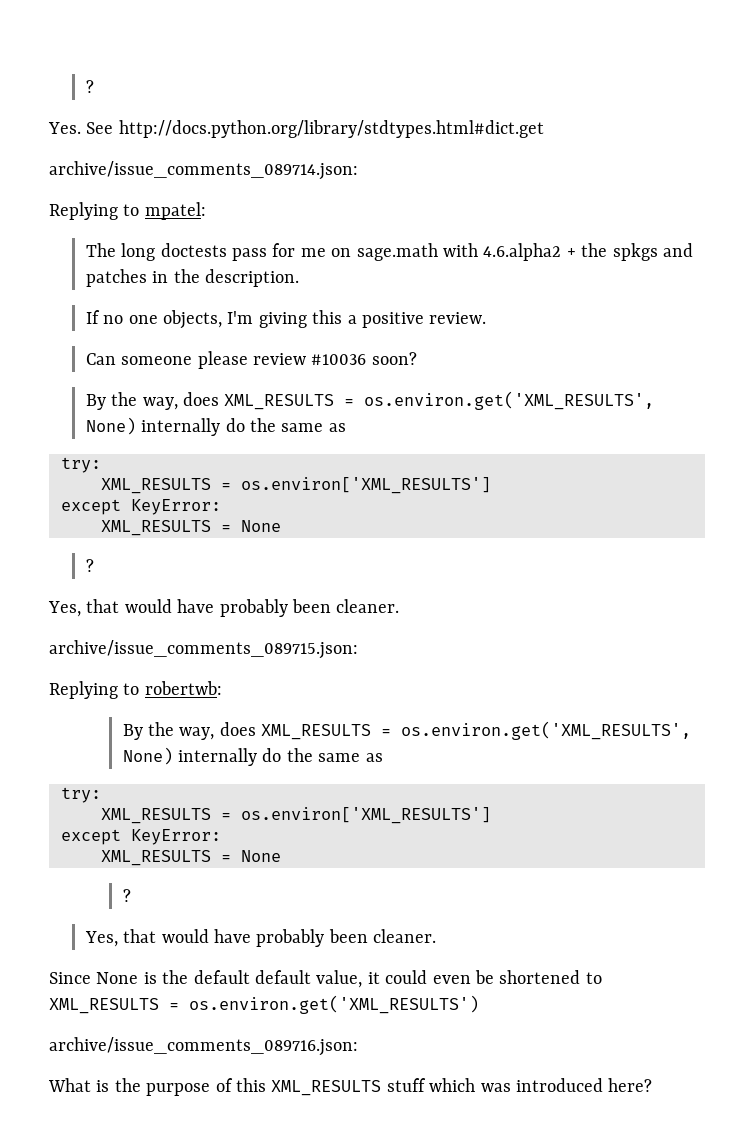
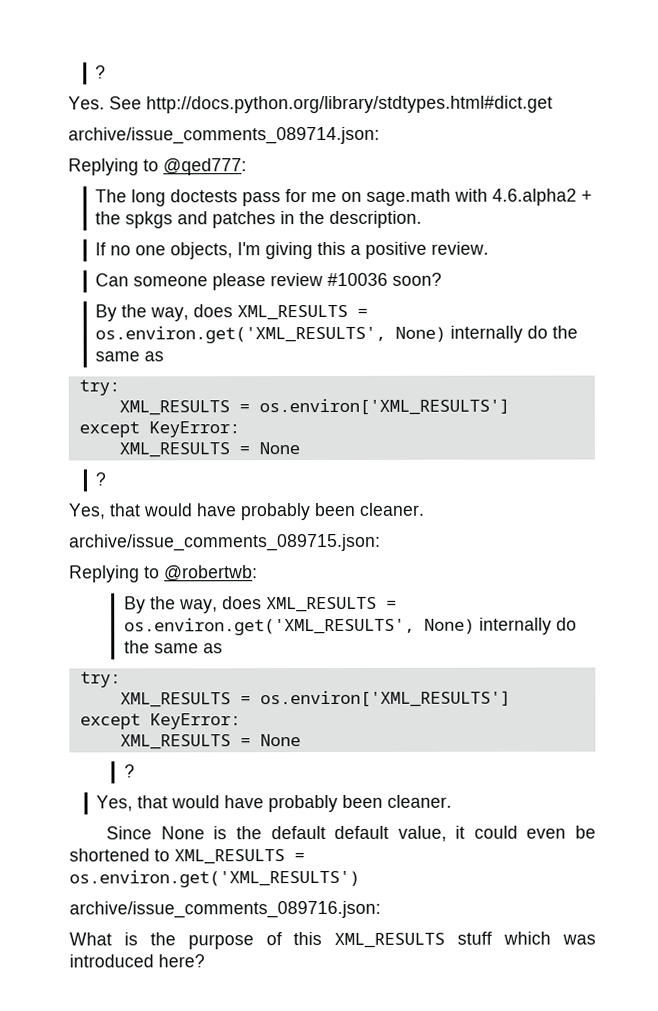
[144,202,206,220] mpatel: -> [163,158,247,176] @qed777:
[144,681,222,695] robertwb: -> [164,565,258,582] @robertwb:

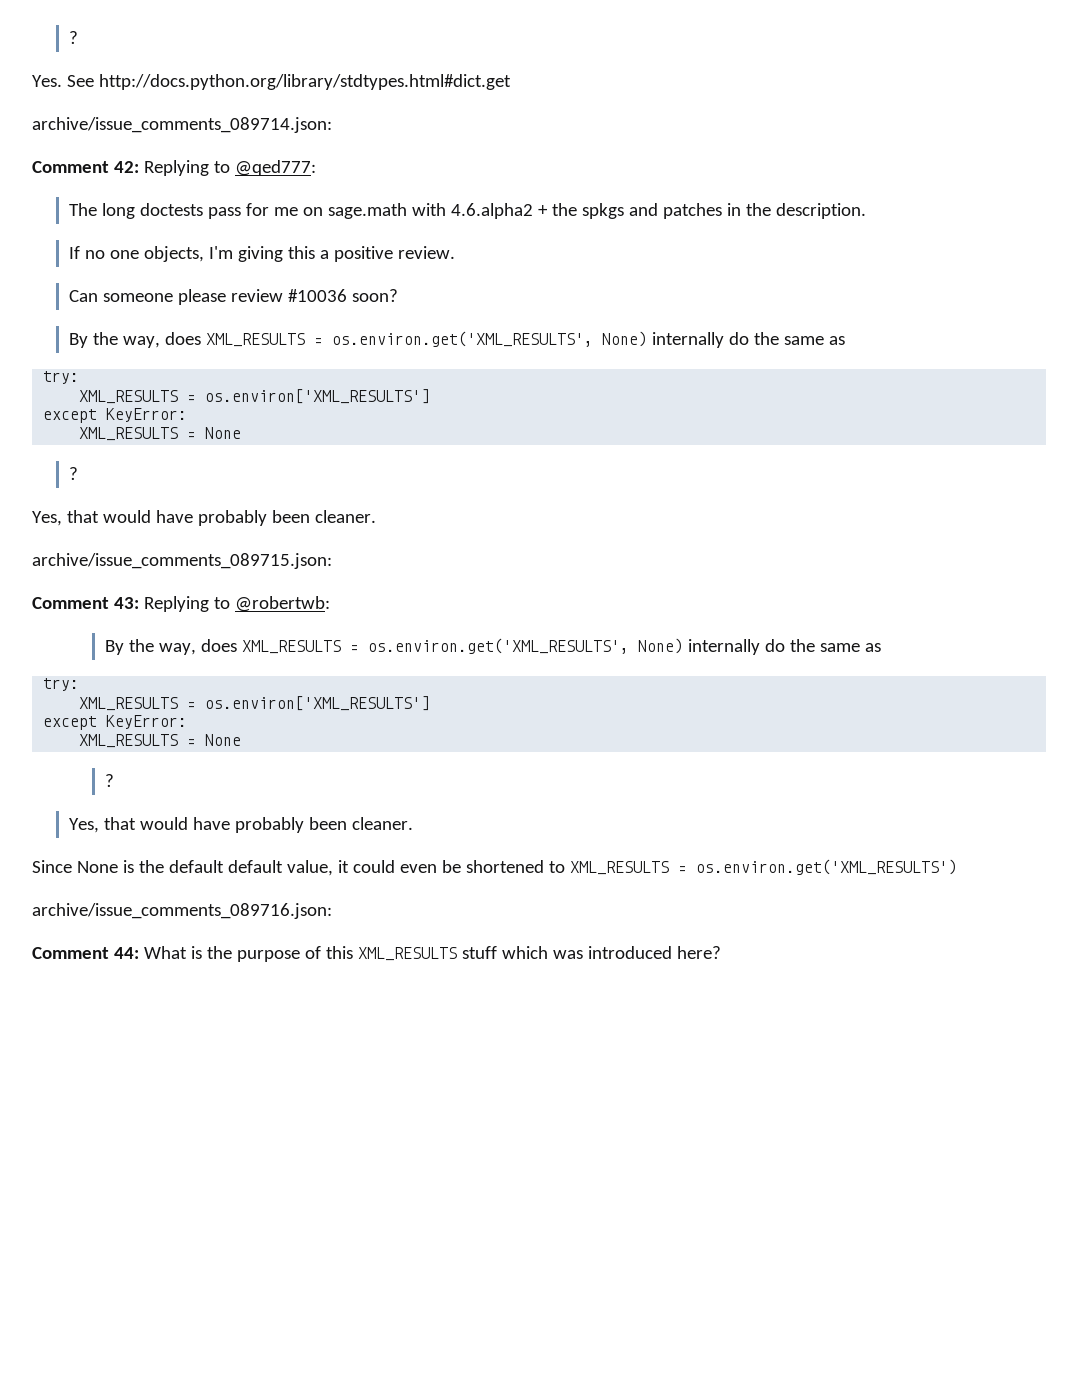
(380, 135) none -> [32,161,139,173] Comment 42:
(381, 542) none -> [32,597,139,609] Comment 43:
(381, 909) none -> [32,947,139,959] Comment 44:

